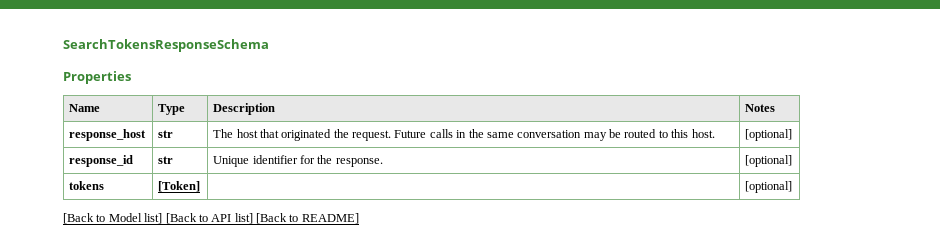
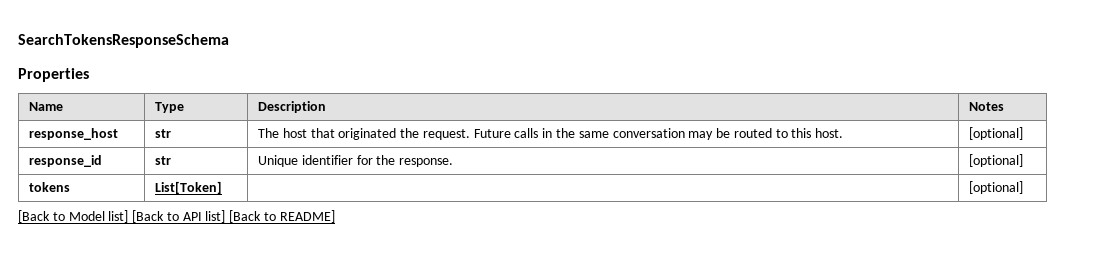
[158,181,201,192] [Token] -> [154,181,222,194] List[Token]

